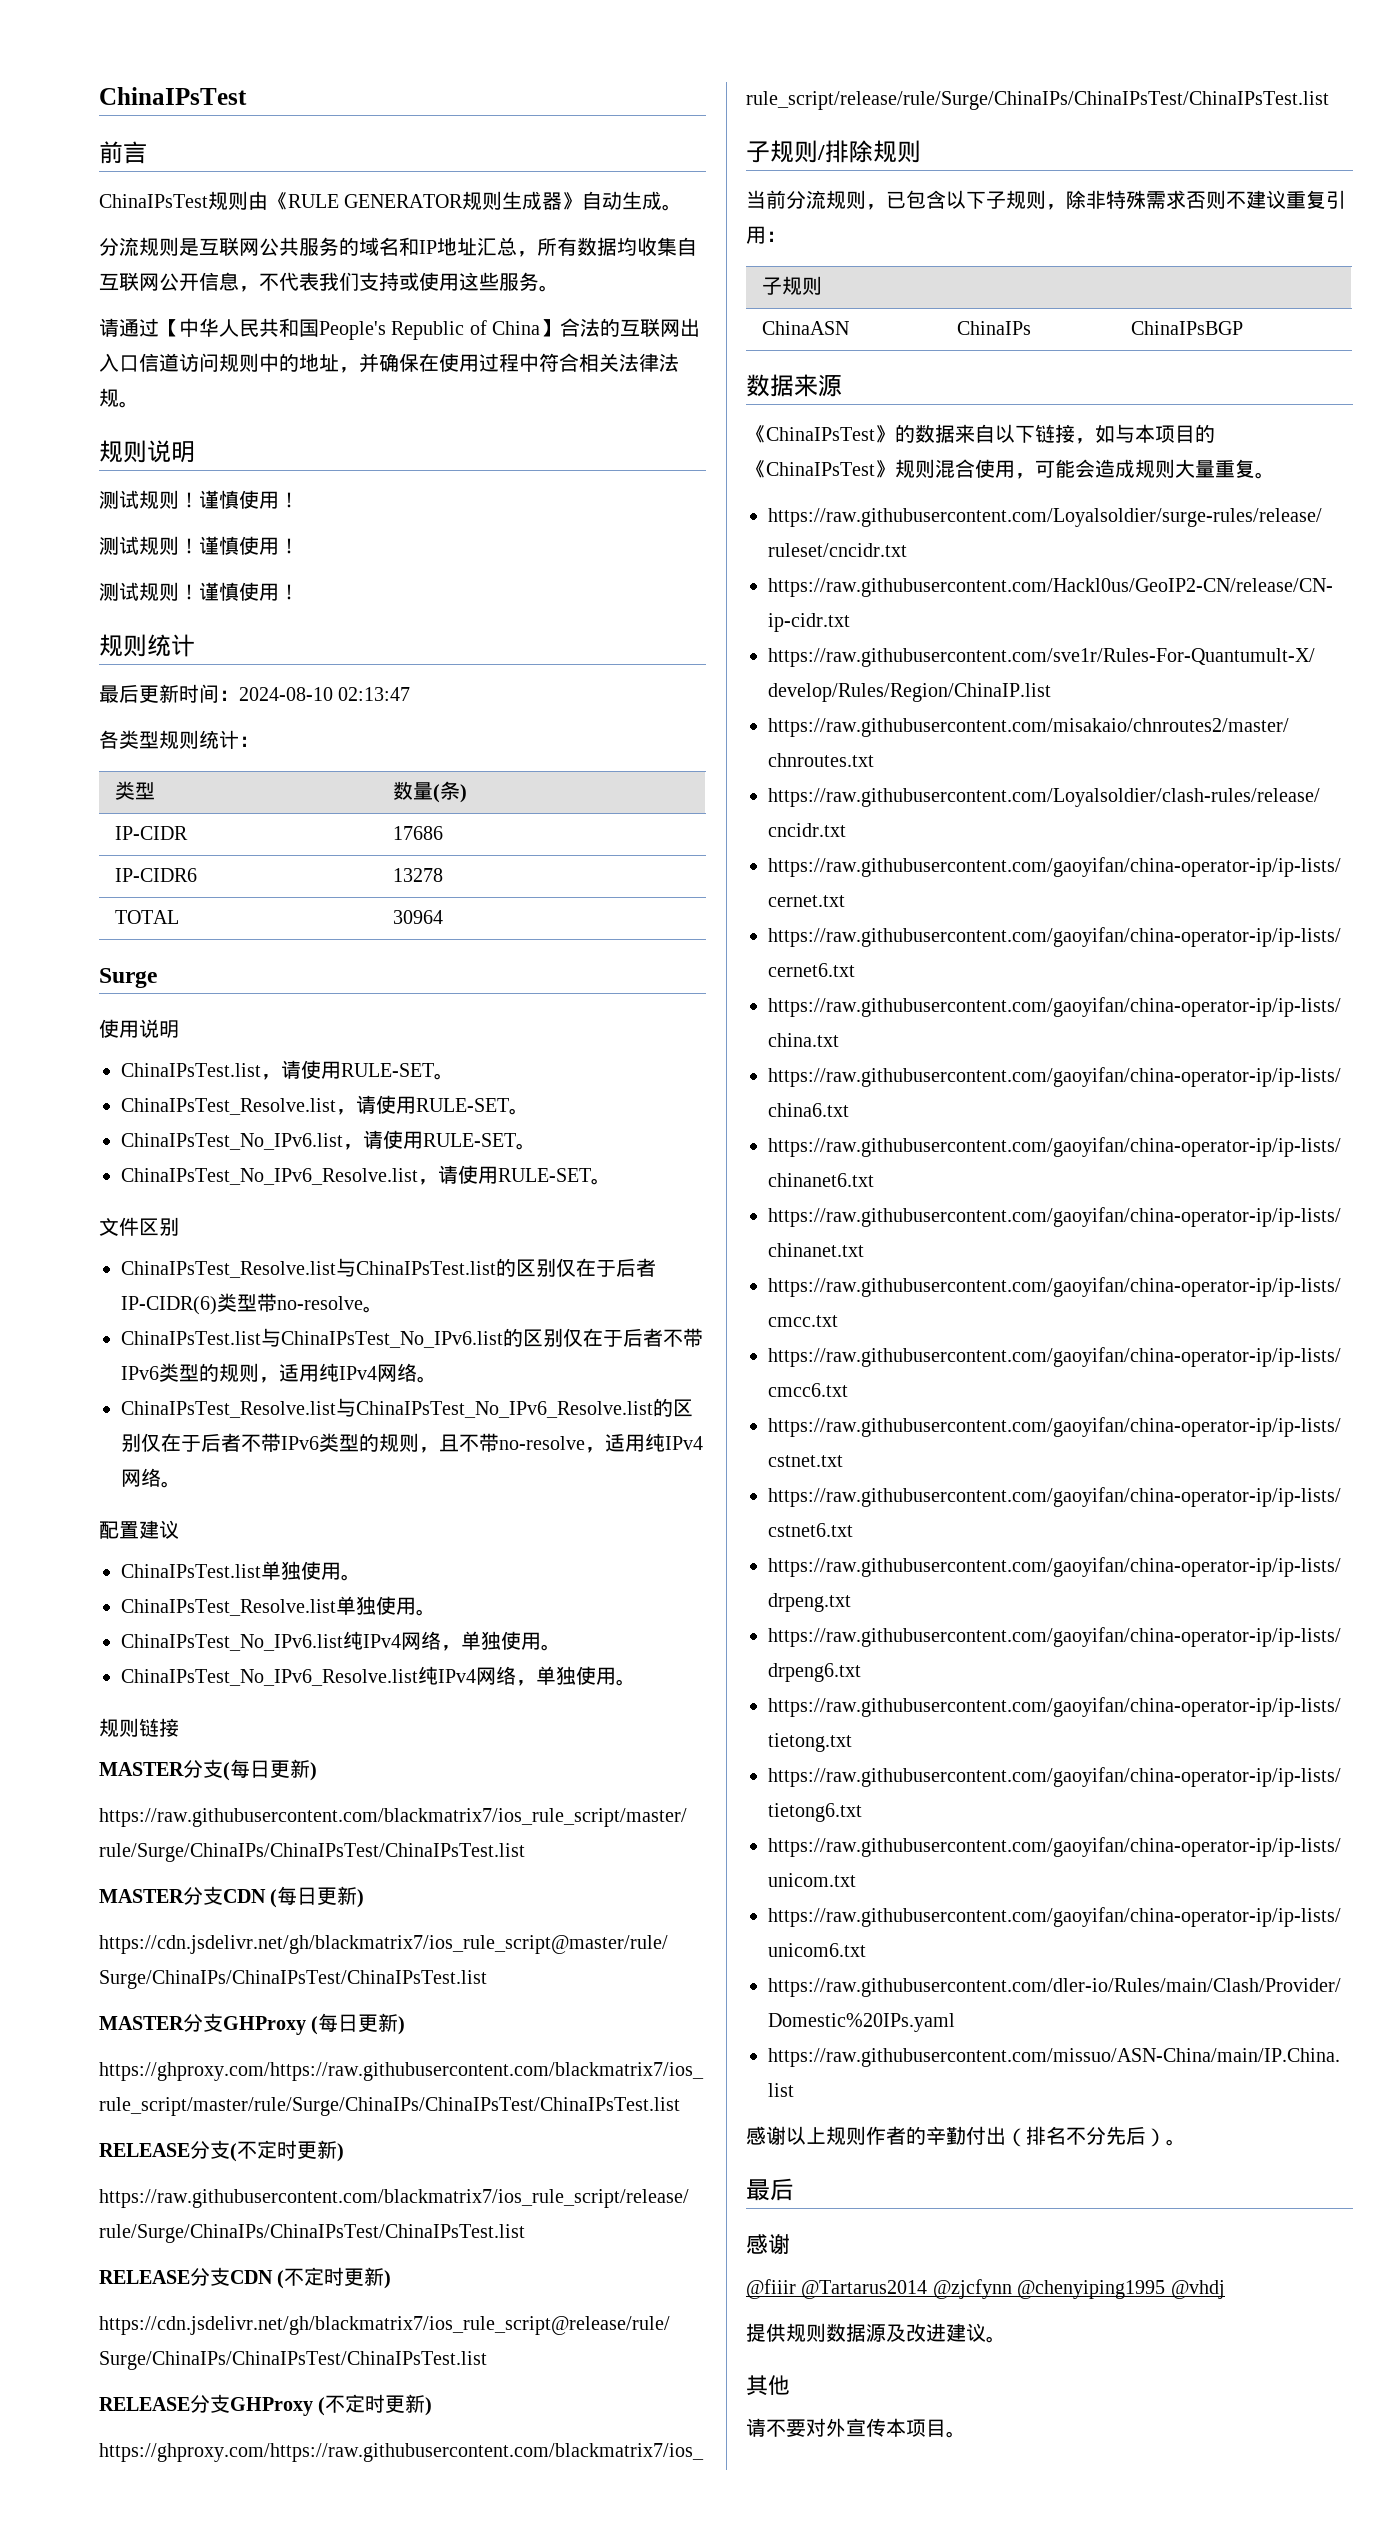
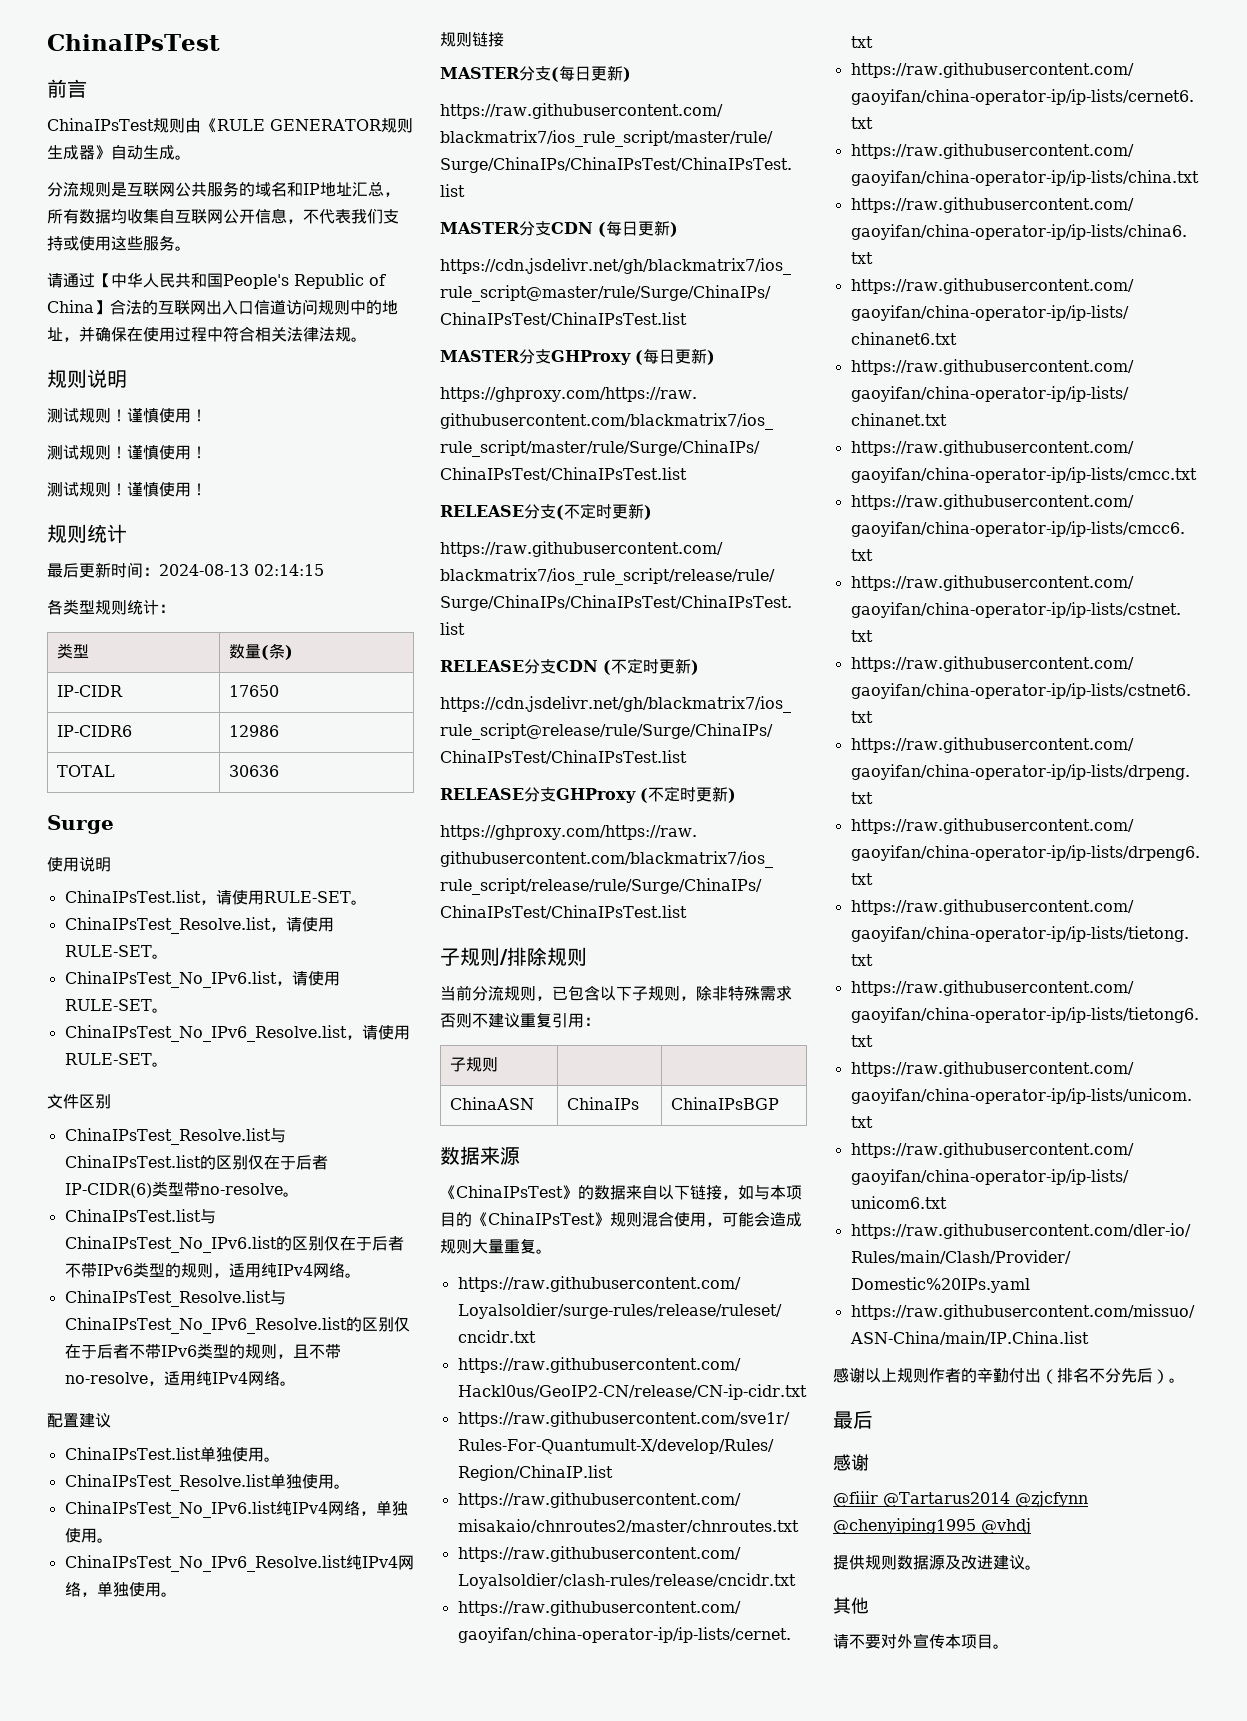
[239,687,411,701] 2024-08-10 02:13:47 -> [159,564,324,576] 2024-08-13 02:14:15
[392,826,443,840] 17686 -> [229,685,280,697] 17650
[392,868,443,882] 13278 -> [229,725,280,737] 12986
[392,910,443,924] 30964 -> [229,765,280,777] 30636

